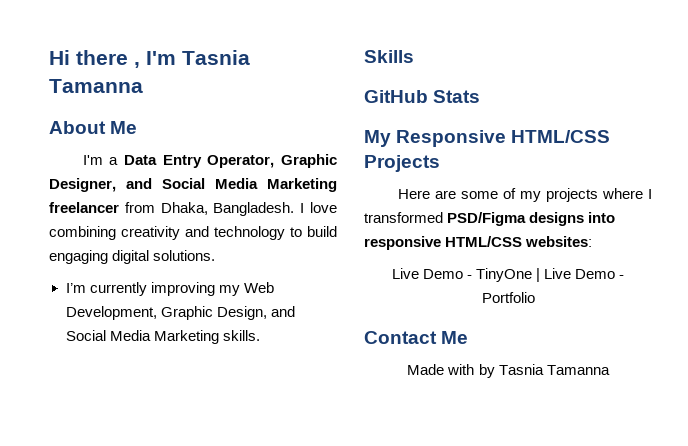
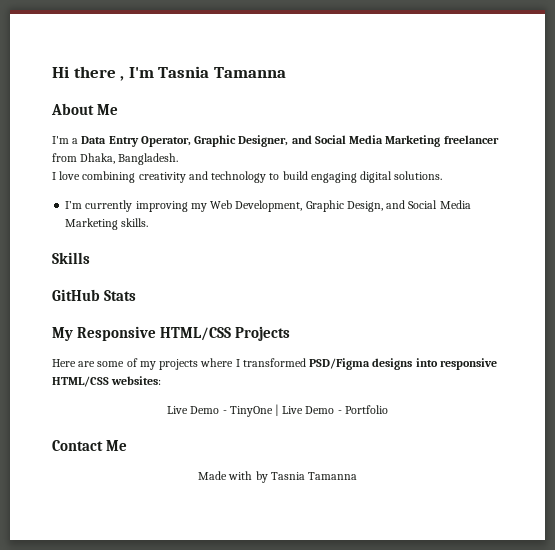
(295, 209) none -> (179, 159) //

